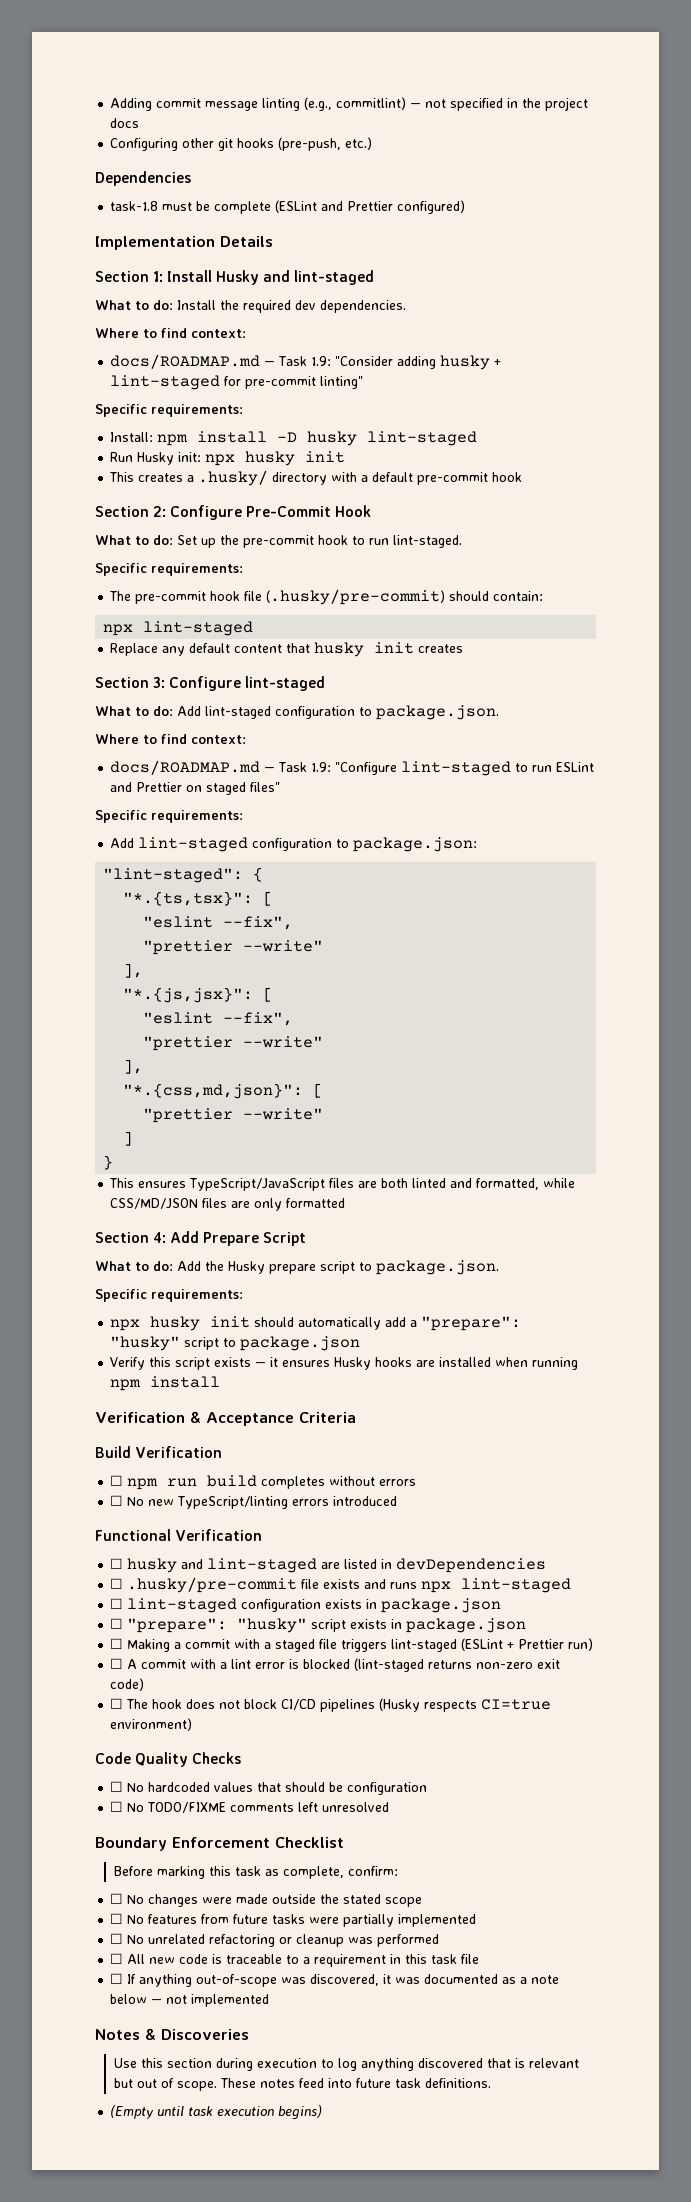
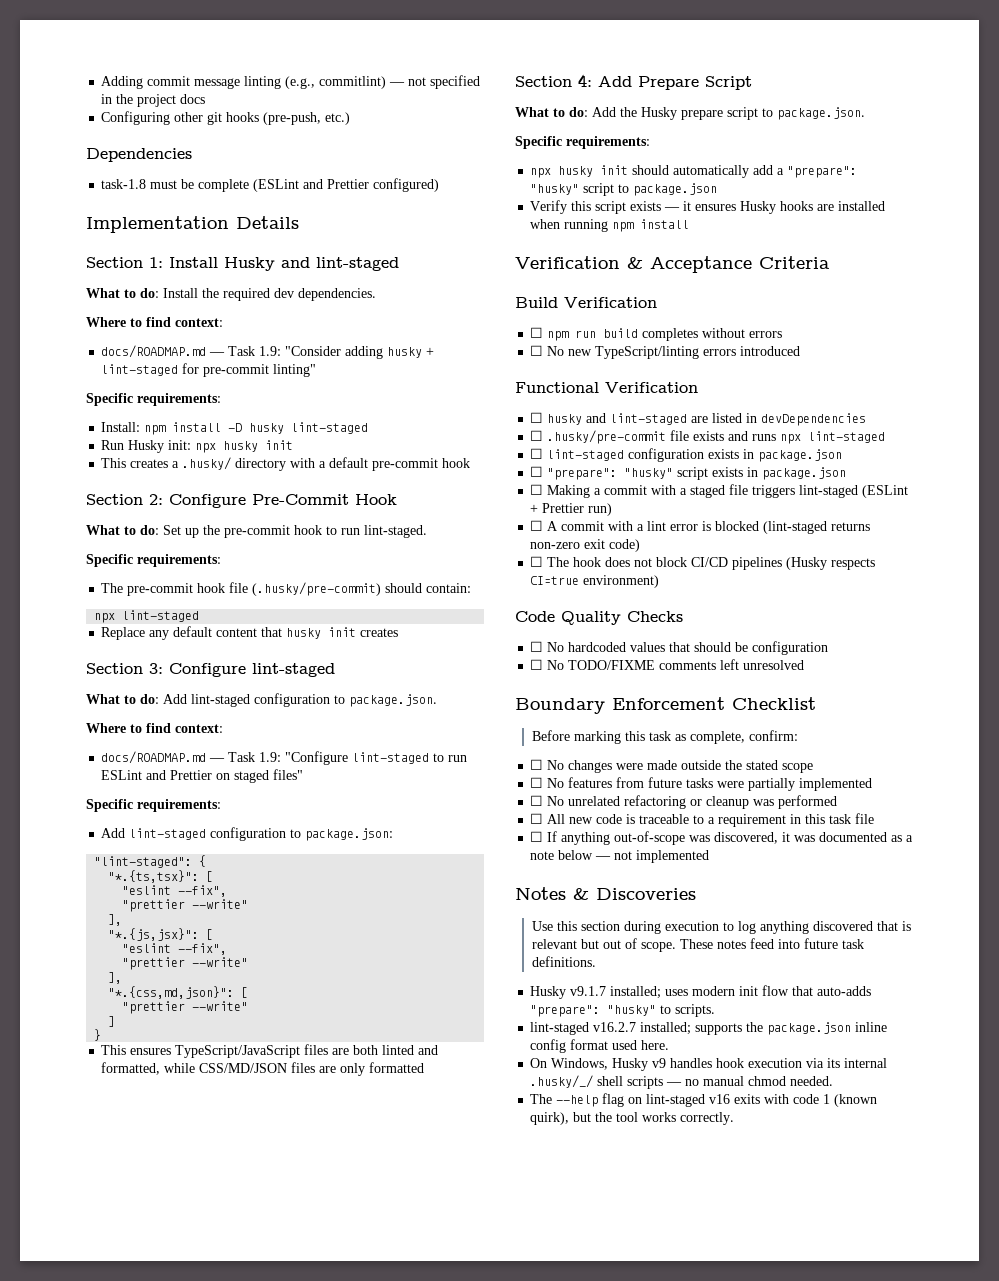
[110,2105,323,2120] (Empty until task execution begins) -> [530,985,872,999] [530,1004,716,1017] [530,1022,888,1035] [530,1039,670,1053] [530,1058,888,1071] [530,1075,834,1089] [530,1093,878,1107] [530,1112,735,1125] Husky v9.1.7 installed; uses modern init flow that auto-adds "prepare": "husky" to scripts. // lint-staged v16.2.7 installed; supports the package.json inline config format used here. // On Windows, Husky v9 handles hook execution via its internal .husky/_/ shell scripts — no manual chmod needed. // The --help flag on lint-staged v16 exits with code 1 (known quirk), but the tool works correctly.

